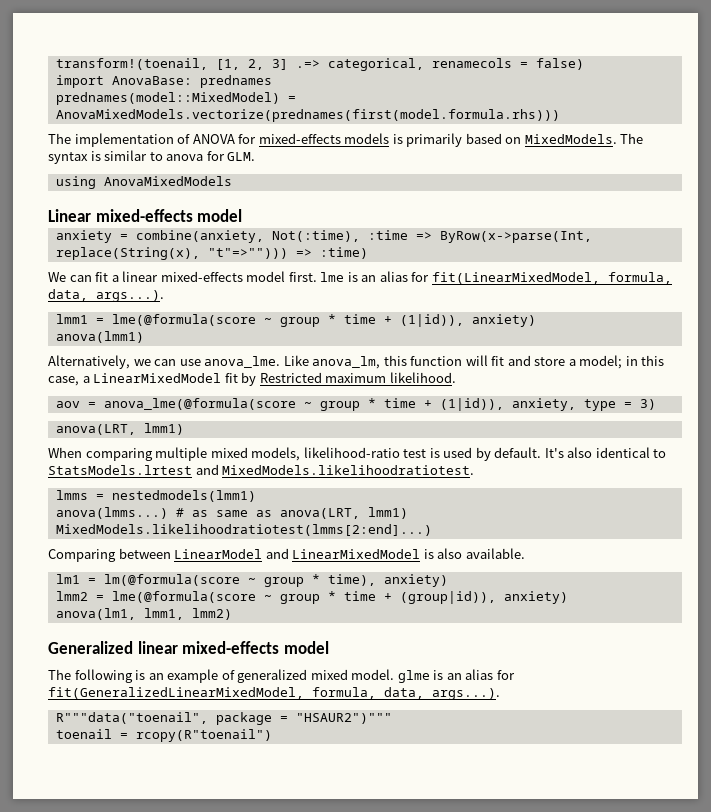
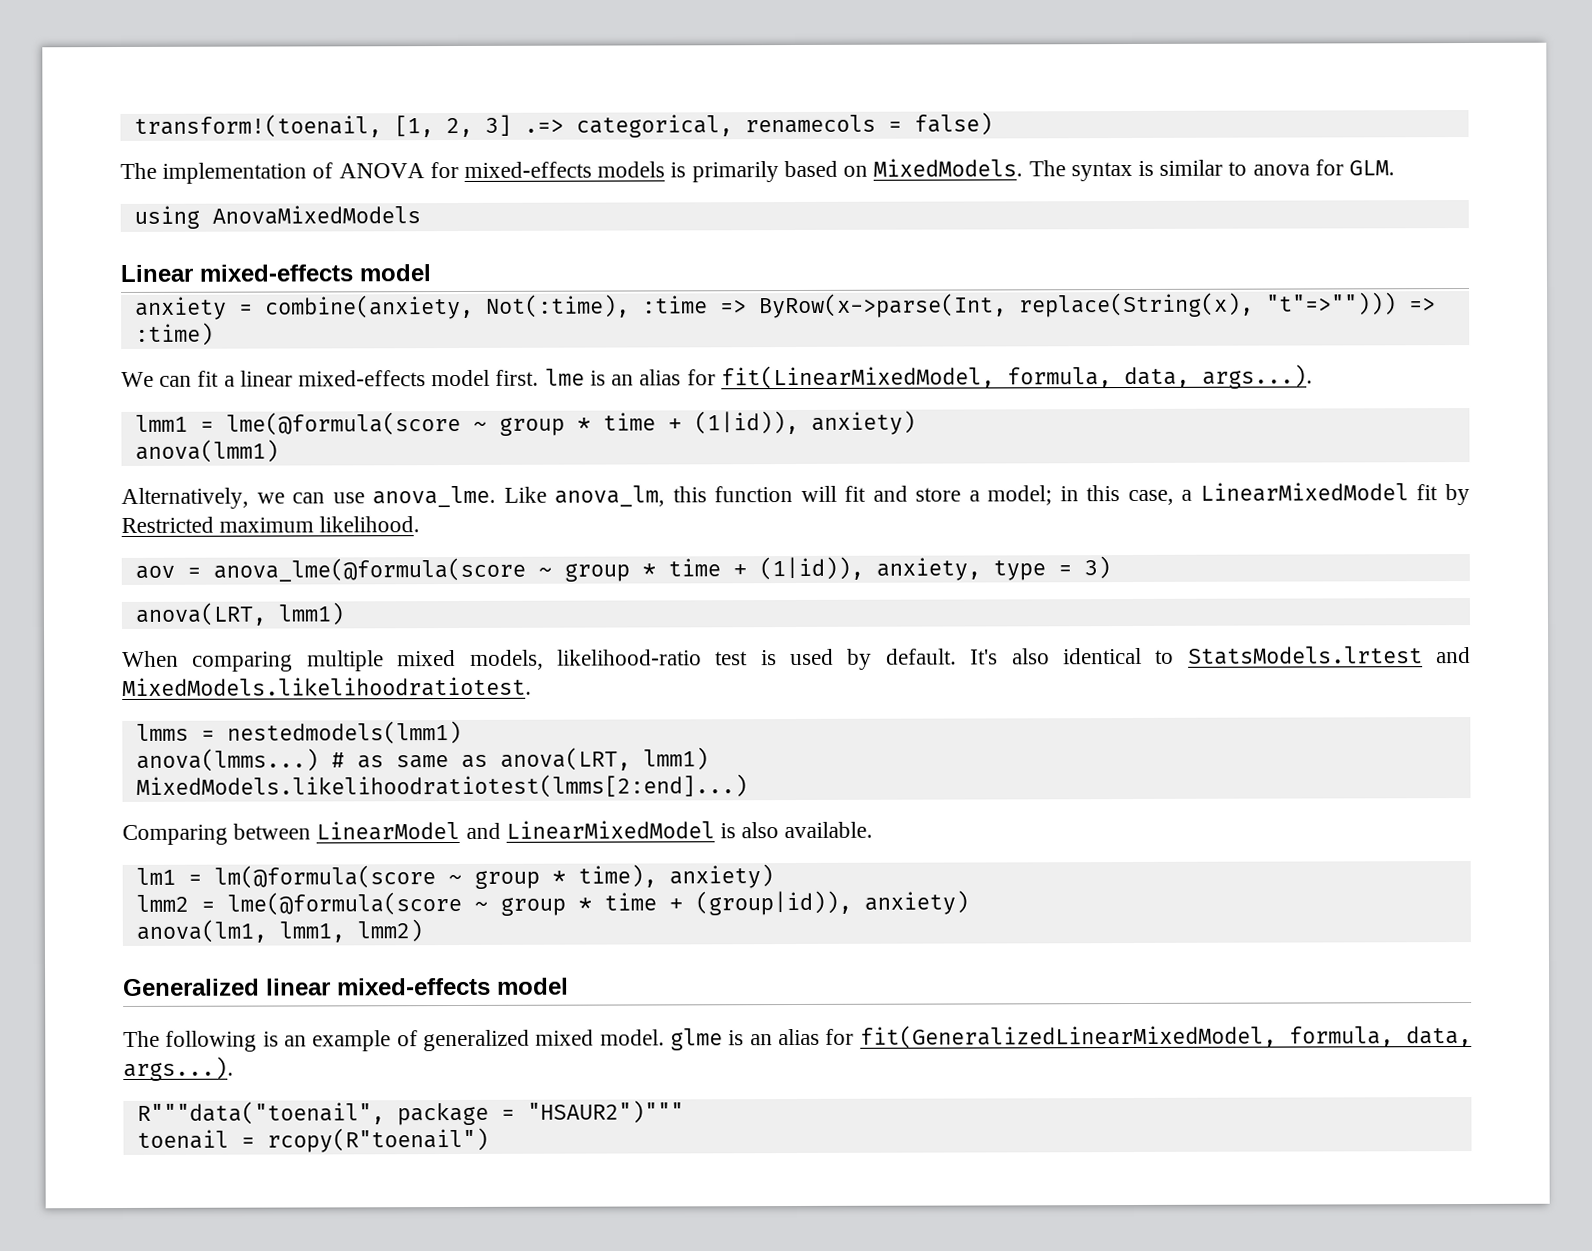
[55,75,272,88] [55,92,296,105] [55,109,560,122] // import AnovaBase: prednames // prednames(model::MixedModel) = AnovaMixedModels.vectorize(prednames(first(model.formula.rhs))) -> (993, 124) none

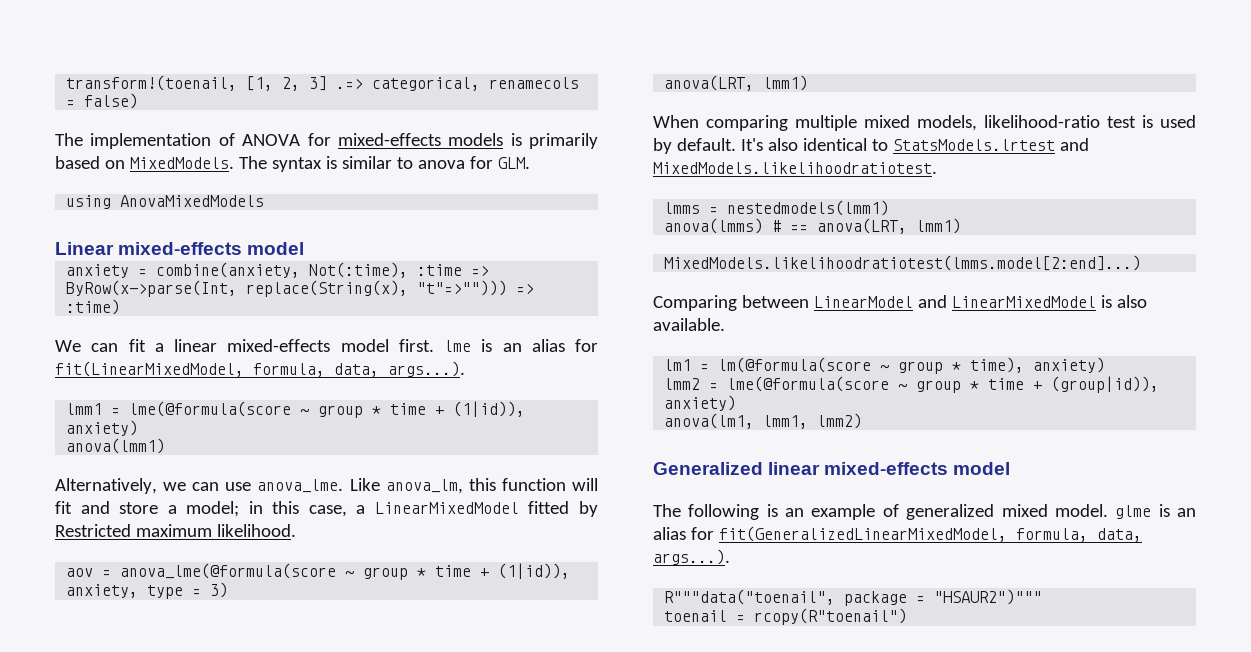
[1416,484,1439,501] fit -> [528,501,570,514] fitted
[135,747,709,772] [135,774,748,799] anova(lmms...) # as same as anova(LRT, lmm1) // MixedModels.likelihoodratiotest(lmms[2:end]...) -> [664,218,962,234] [664,255,1142,271] anova(lmms) # == anova(LRT, lmm1) // MixedModels.likelihoodratiotest(lmms.model[2:end]...)

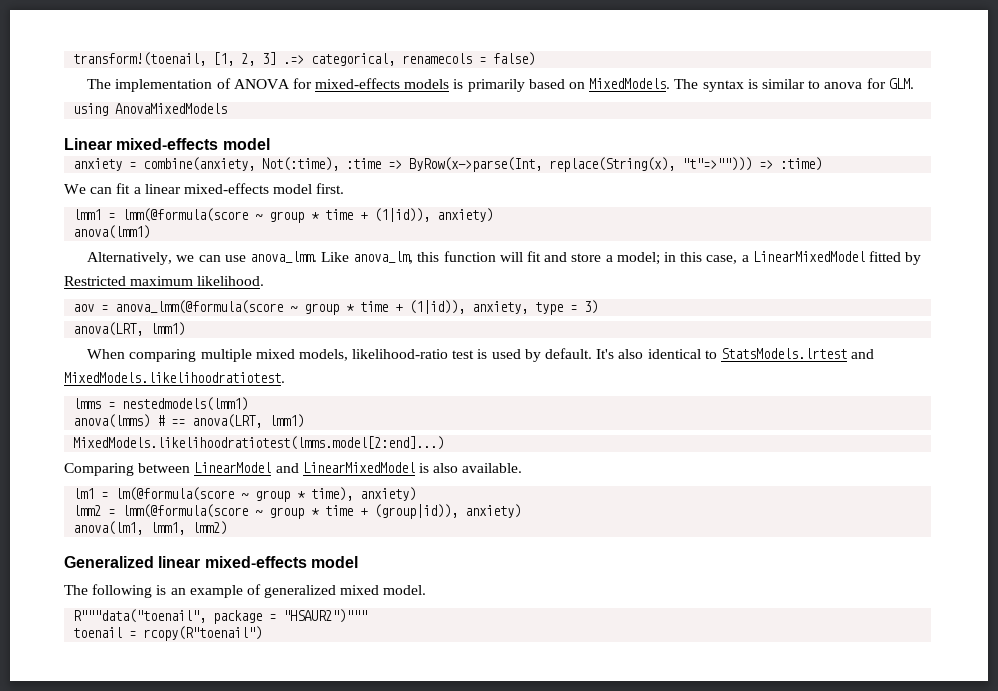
[444,339,598,352] [55,361,465,377] lme is an alias for fit(LinearMixedModel, formula, data, args...). -> (345, 188) none
[129,401,292,417] lme(@formula(score -> [122,208,249,222] lmm(@formula(score
[257,479,344,493] anova_lme. -> [249,251,317,263] anova_lmm.
[120,563,337,579] anova_lme(@formula(score -> [115,300,284,314] anova_lmm(@formula(score
[727,376,890,392] lme(@formula(score -> [122,504,249,518] lmm(@formula(score
[1115,504,1196,519] [653,526,1142,542] [653,549,730,565] glme is an alias for fit(GeneralizedLinearMixedModel, formula, data, args...). -> (427, 590) none

